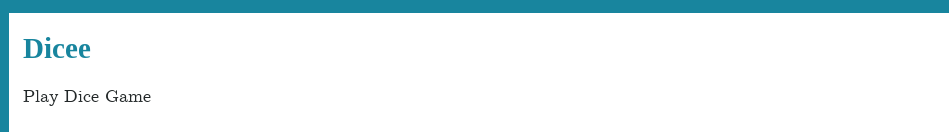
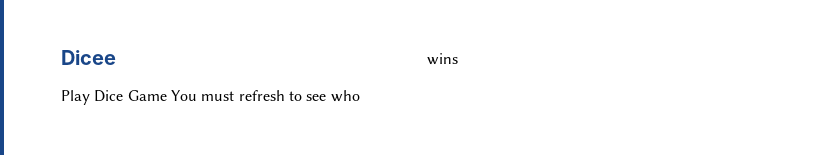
(151, 96) none -> [170,90,360,102] [427,53,458,65] You must refresh to see who wins

